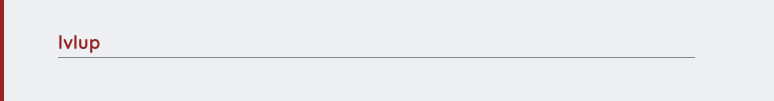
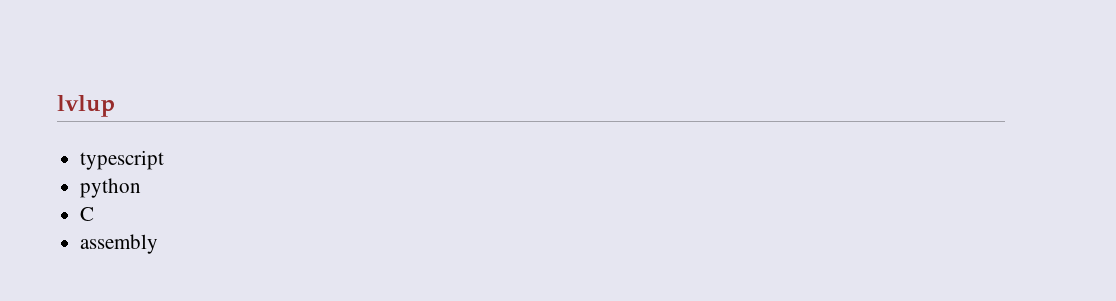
(100, 44) none -> [80,150,165,170] [80,178,142,198] [80,207,95,221] [80,234,159,254] // typescript // python // C // assembly

